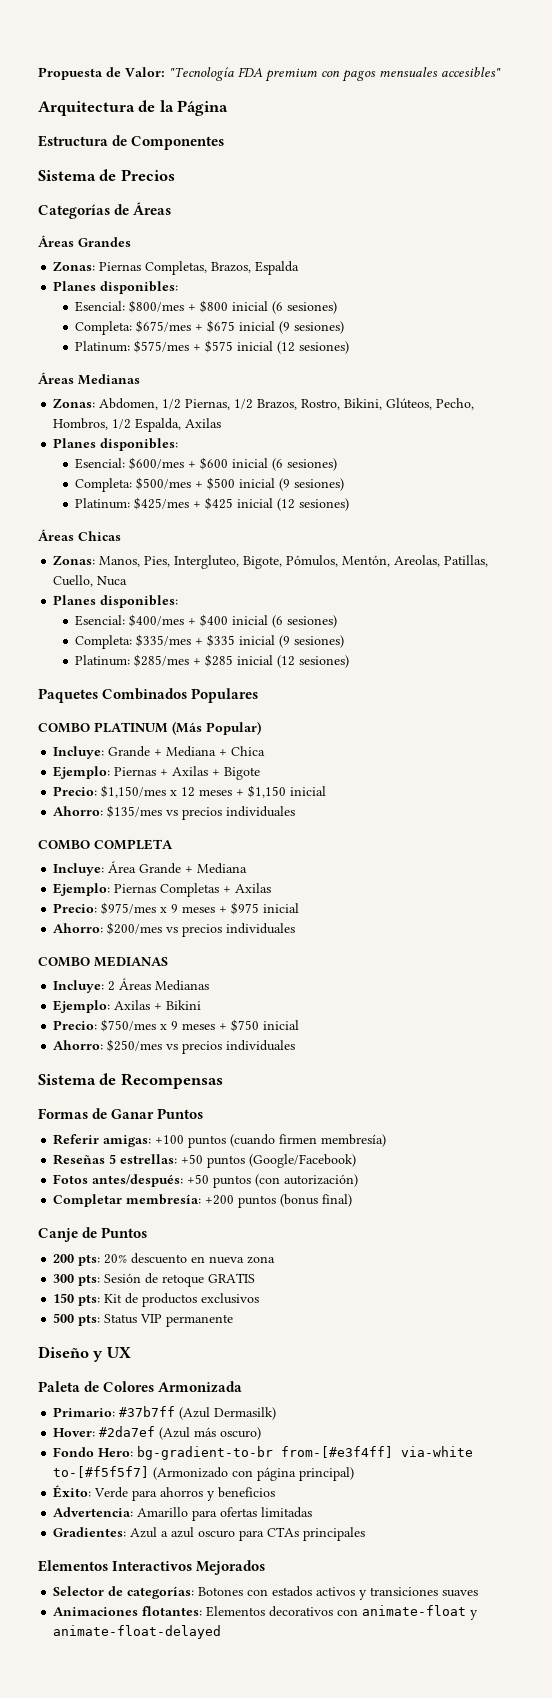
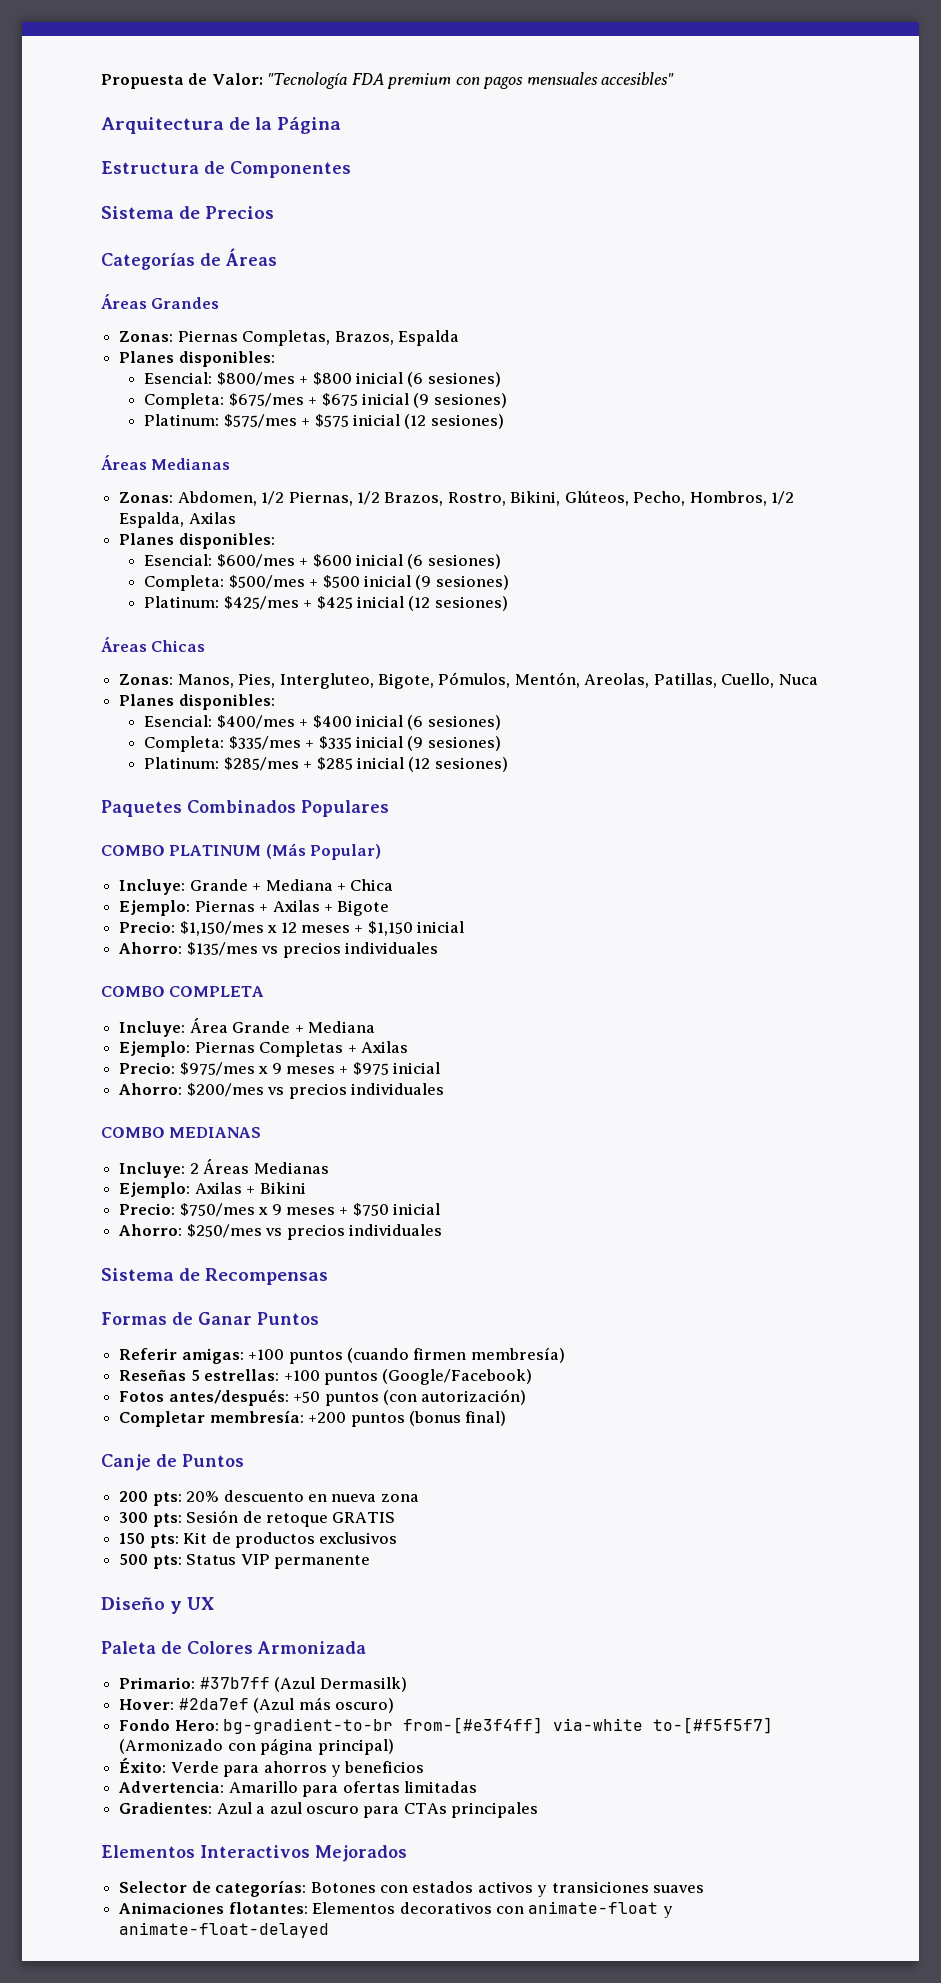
[181,1154,204,1164] +50 -> [283,1370,320,1381] +100

